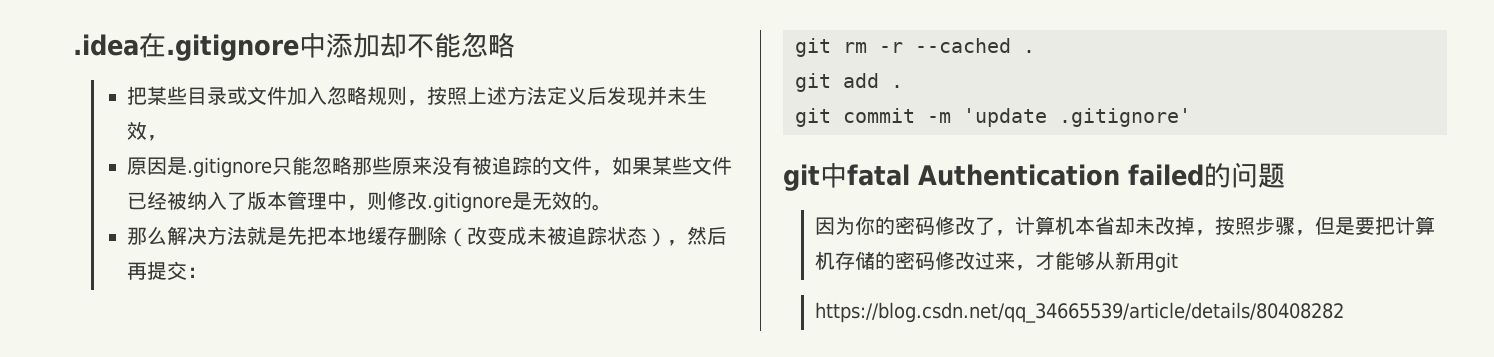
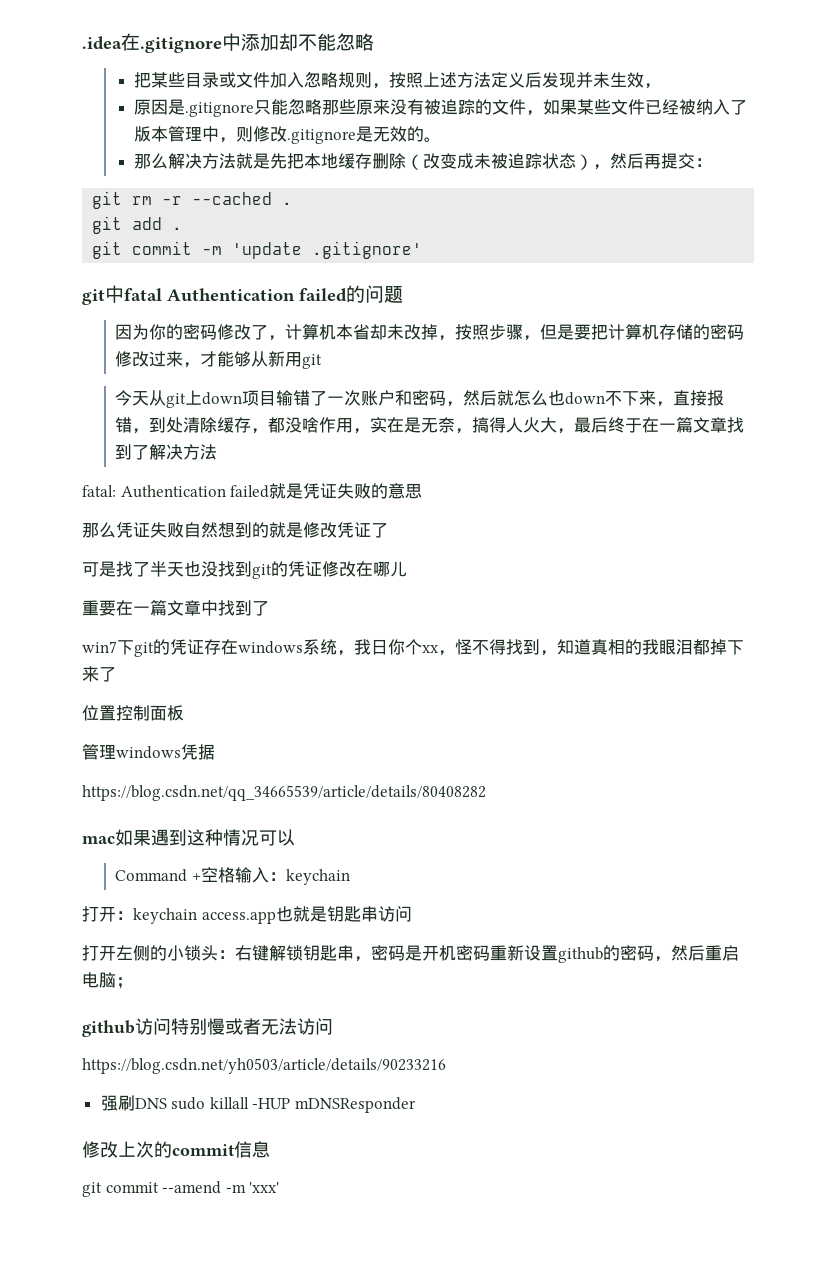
[815,302,1345,323] https://blog.csdn.net/qq_34665539/article/details/80408282 -> [115,390,725,408] [115,417,745,434] [115,444,218,460] [82,483,423,499] [82,522,388,538] [82,561,407,579] [82,600,269,616] [82,639,744,657] [82,666,116,682] [82,705,184,721] [82,744,215,760] [82,785,486,801] [82,829,295,846] [115,867,351,885] [82,906,412,924] [82,945,739,963] [82,972,133,989] [82,1018,333,1037] [82,1058,446,1074] [100,1095,417,1113] [82,1141,270,1158] [82,1181,280,1197] 今天从git上down项目输错了一次账户和密码，然后就怎么也down不下来，直接报错，到处清除缓存，都没啥作用，实在是无奈，搞得人火大，最后终于在一篇文章找到了解决方法 // fatal: Authentication failed就是凭证失败的意思 // 那么凭证失败自然想到的就是修改凭证了 // 可是找了半天也没找到git的凭证修改在哪儿 // 重要在一篇文章中找到了 // win7下git的凭证存在windows系统，我日你个xx，怪不得找到，知道真相的我眼泪都掉下来了 // 位置控制面板 // 管理windows凭据 // https://blog.csdn.net/qq_34665539/article/details/80408282 // mac如果遇到这种情况可以 // Command +空格输入：keychain // 打开：keychain access.app也就是钥匙串访问 // 打开左侧的小锁头：右键解锁钥匙串，密码是开机密码重新设置github的密码，然后重启电脑； // github访问特别慢或者无法访问 // https://blog.csdn.net/yh0503/article/details/90233216 // 强刷DNS sudo killall -HUP mDNSResponder // 修改上次的commit信息 // git commit --amend -m 'xxx'

